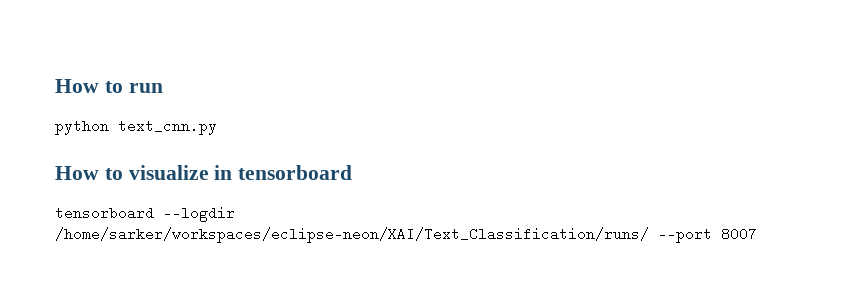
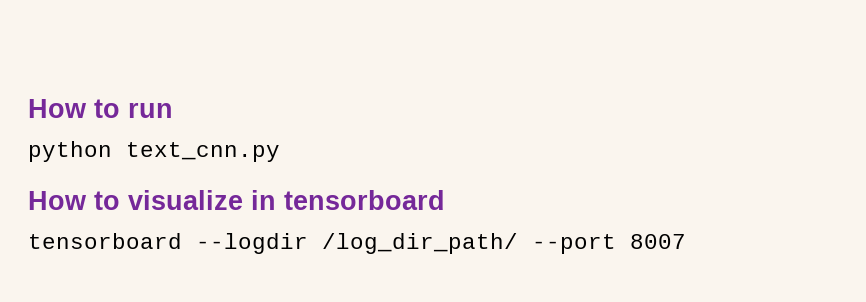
[55,227,649,243] /home/sarker/workspaces/eclipse-neon/XAI/Text_Classification/runs/ -> [322,233,518,254] /log_dir_path/

